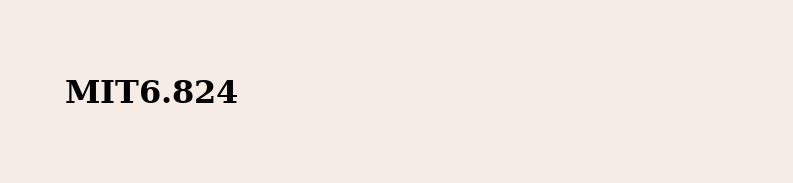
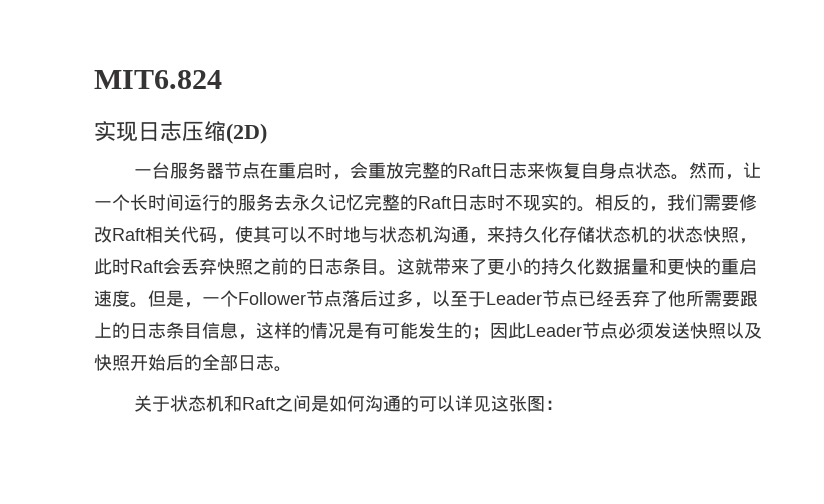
(238, 91) none -> [94,121,267,144] [133,162,761,180] [94,194,757,212] [94,226,757,244] [94,258,757,276] [94,290,758,308] [94,322,762,340] [94,354,292,372] [133,395,563,412] // 实现日志压缩(2D) // 一台服务器节点在重启时，会重放完整的Raft日志来恢复自身点状态。然而，让一个长时间运行的服务去永久记忆完整的Raft日志时不现实的。相反的，我们需要修改Raft相关代码，使其可以不时地与状态机沟通，来持久化存储状态机的状态快照，此时Raft会丢弃快照之前的日志条目。这就带来了更小的持久化数据量和更快的重启速度。但是，一个Follower节点落后过多，以至于Leader节点已经丢弃了他所需要跟上的日志条目信息，这样的情况是有可能发生的；因此Leader节点必须发送快照以及快照开始后的全部日志。 // 关于状态机和Raft之间是如何沟通的可以详见这张图：

